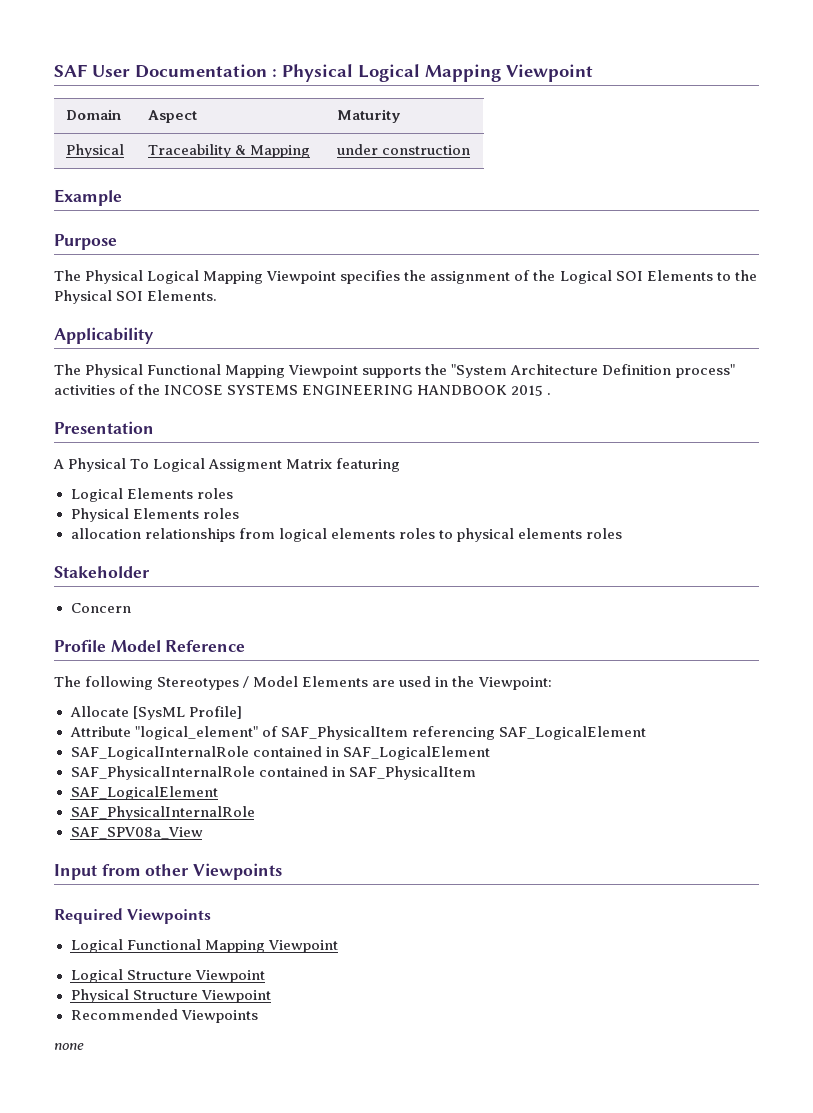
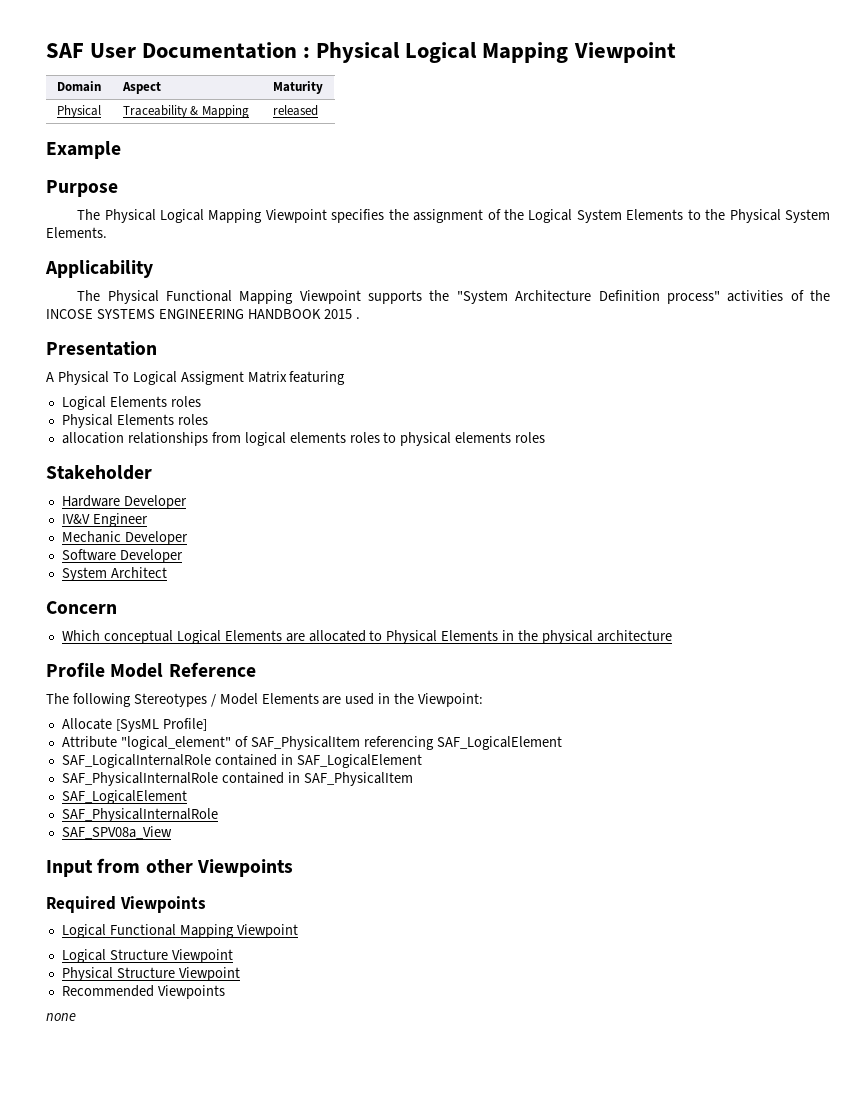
[336,144,470,155] under construction -> [272,105,318,116] released
[615,271,643,281] SOI -> [576,209,622,223] System
[116,291,144,301] SOI -> [784,209,830,223] System
[70,603,131,613] Concern -> [61,495,187,509] [61,513,148,527] [61,531,188,545] [61,549,183,563] [61,567,167,581] [46,601,117,614] [61,630,672,644] Hardware Developer // IV&V Engineer // Mechanic Developer // Software Developer // System Architect // Concern // Which conceptual Logical Elements are allocated to Physical Elements in the physical architecture

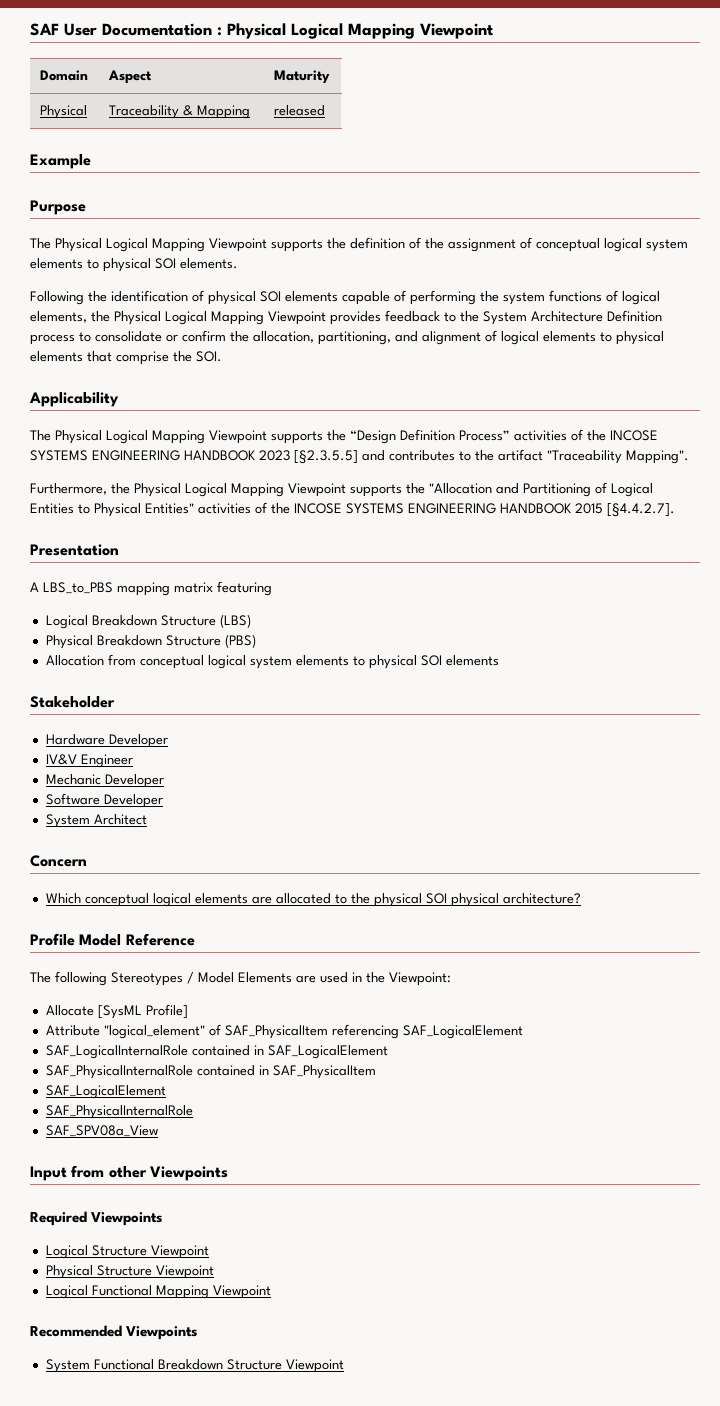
[331,209,830,223] [46,227,107,238] specifies the assignment of the Logical System Elements to the Physical System Elements. -> [271,237,688,252] [30,258,238,272] [30,290,660,305] [30,310,662,325] [30,330,664,345] [30,351,222,365] supports the definition of the assignment of conceptual logical system elements to physical SOI elements. // Following the identification of physical SOI elements capable of performing the system functions of logical elements, the Physical Logical Mapping Viewpoint provides feedback to the System Architecture Definition process to consolidate or confirm the allocation, partitioning, and alignment of logical elements to physical elements that comprise the SOI.
[165,290,720,304] Functional Mapping Viewpoint supports the "System Architecture Definition process" -> [106,429,658,444] [30,449,689,464] [30,482,653,497] [30,503,194,517] Logical Mapping Viewpoint supports the “Design Definition Process” activities of the INCOSE SYSTEMS ENGINEERING HANDBOOK 2023 [§2.3.5.5] and contributes to the artifact "Traceability Mapping". // Furthermore, the Physical Logical Mapping Viewpoint supports the "Allocation and Partitioning of Logical Entities to Physical Entities"
[355,317,360,319] . -> [607,503,675,517] [§4.4.2.7].
[57,371,346,385] [61,396,201,410] [61,414,208,428] [61,432,546,446] Physical To Logical Assigment Matrix featuring // Logical Elements roles // Physical Elements roles // allocation relationships from logical elements roles to physical elements roles -> [43,581,272,596] [45,614,251,629] [45,634,256,649] [45,654,499,669] LBS_to_PBS mapping matrix featuring // Logical Breakdown Structure (LBS) // Physical Breakdown Structure (PBS) // Allocation from conceptual logical system elements to physical SOI elements
[176,630,282,644] Logical Elements -> [152,893,248,907] logical elements
[386,630,672,644] Physical Elements in the physical architecture -> [350,893,581,907] the physical SOI physical architecture?
[61,924,298,938] // Logical Functional Mapping Viewpoint -> (163, 1219) none
[61,985,225,999] [46,1013,76,1021] Recommended Viewpoints // none -> [45,1285,271,1299] [30,1325,198,1340] [45,1359,344,1373] Logical Functional Mapping Viewpoint // Recommended Viewpoints // System Functional Breakdown Structure Viewpoint

